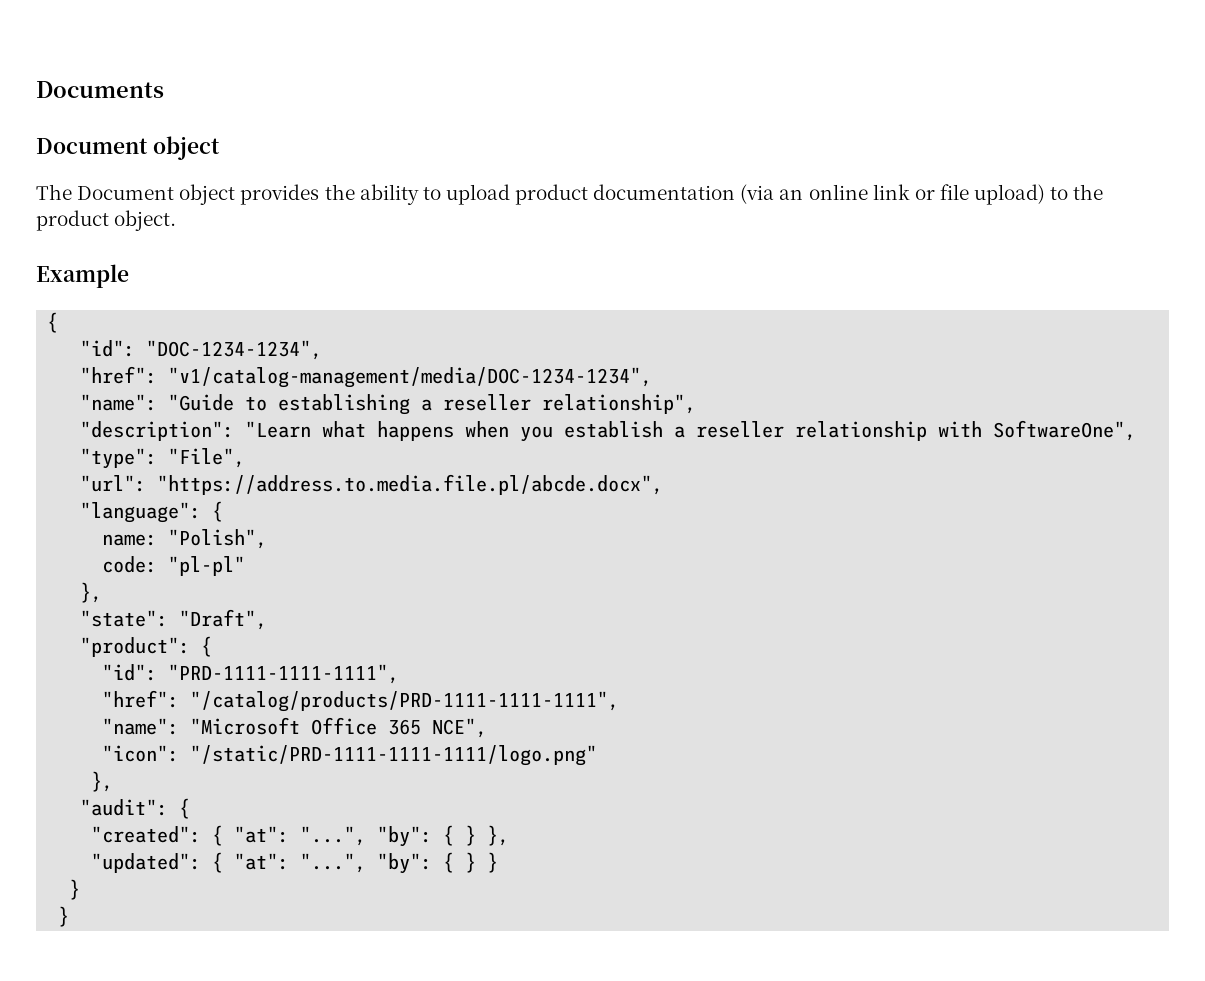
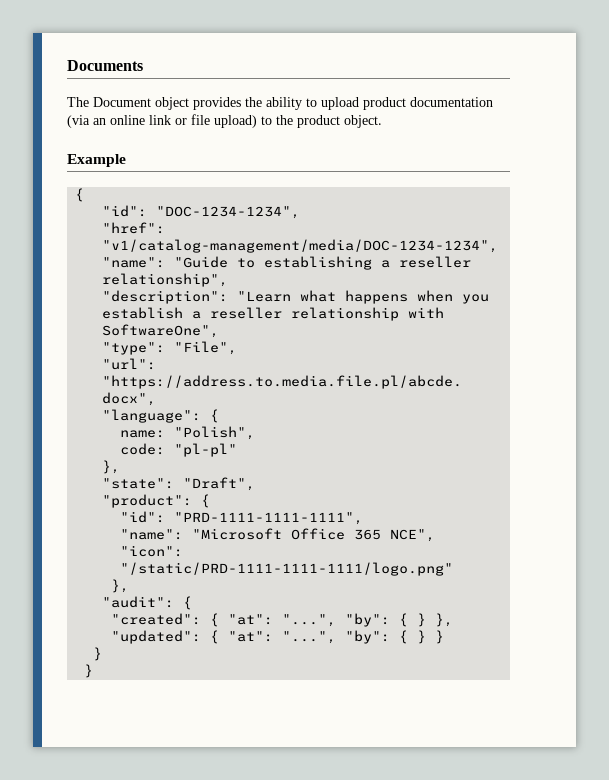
[36,136,220,160] // Document object -> (143, 65) none
[102,690,620,712] // "href": "/catalog/products/PRD-1111-1111-1111", -> (364, 518) none

